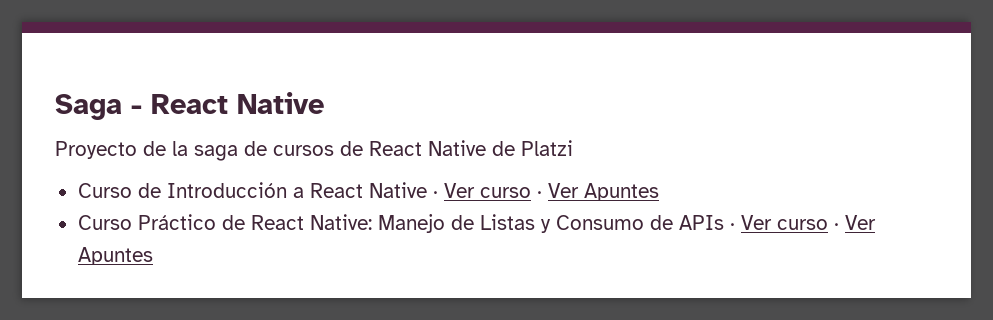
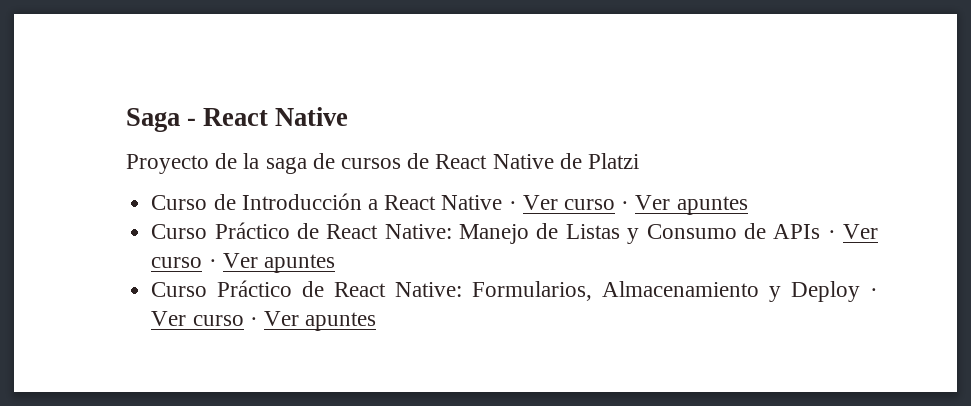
[583,183,659,201] Apuntes -> [676,196,748,215] apuntes
[77,247,153,265] Apuntes -> [263,254,335,273] [151,280,878,302] [151,311,377,331] apuntes // Curso Práctico de React Native: Formularios, Almacenamiento y Deploy · Ver curso · Ver apuntes

